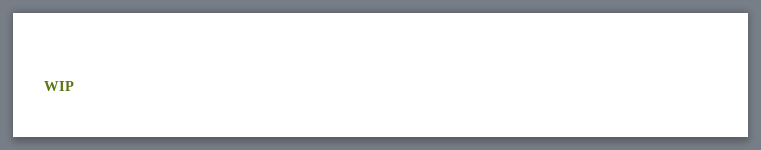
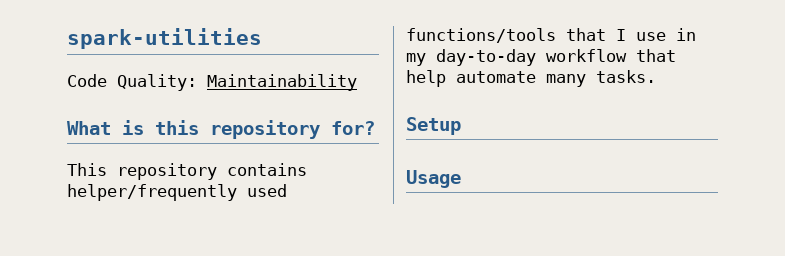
[44,81,74,91] WIP -> [67,28,262,49] [67,74,357,91] [67,120,375,139] [67,163,307,180] [67,184,287,201] [406,28,696,43] [406,49,676,66] [406,70,656,87] [406,117,461,135] [406,170,461,188] spark-utilities // Code Quality: Maintainability // What is this repository for? // This repository contains helper/frequently used functions/tools that I use in my day-to-day workflow that help automate many tasks. // Setup // Usage

